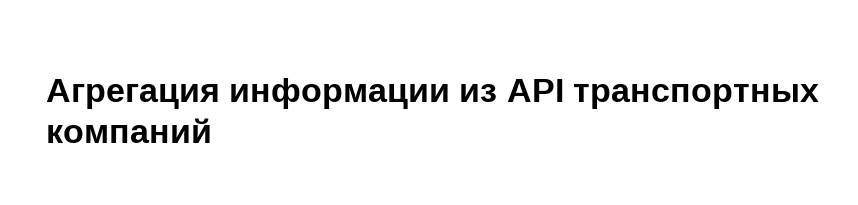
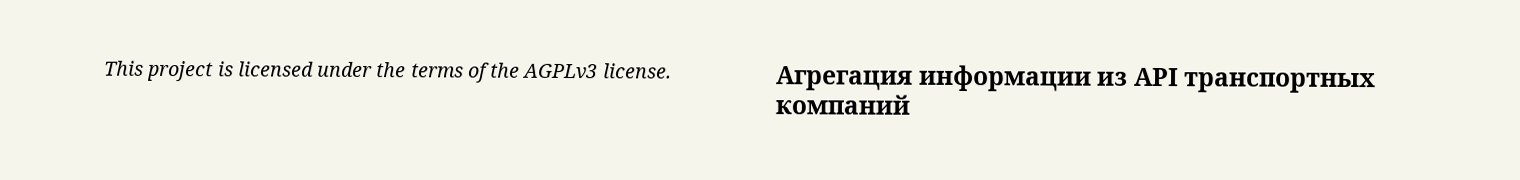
(46, 94) none -> [104,60,672,83] This project is licensed under the terms of the AGPLv3 license. //

